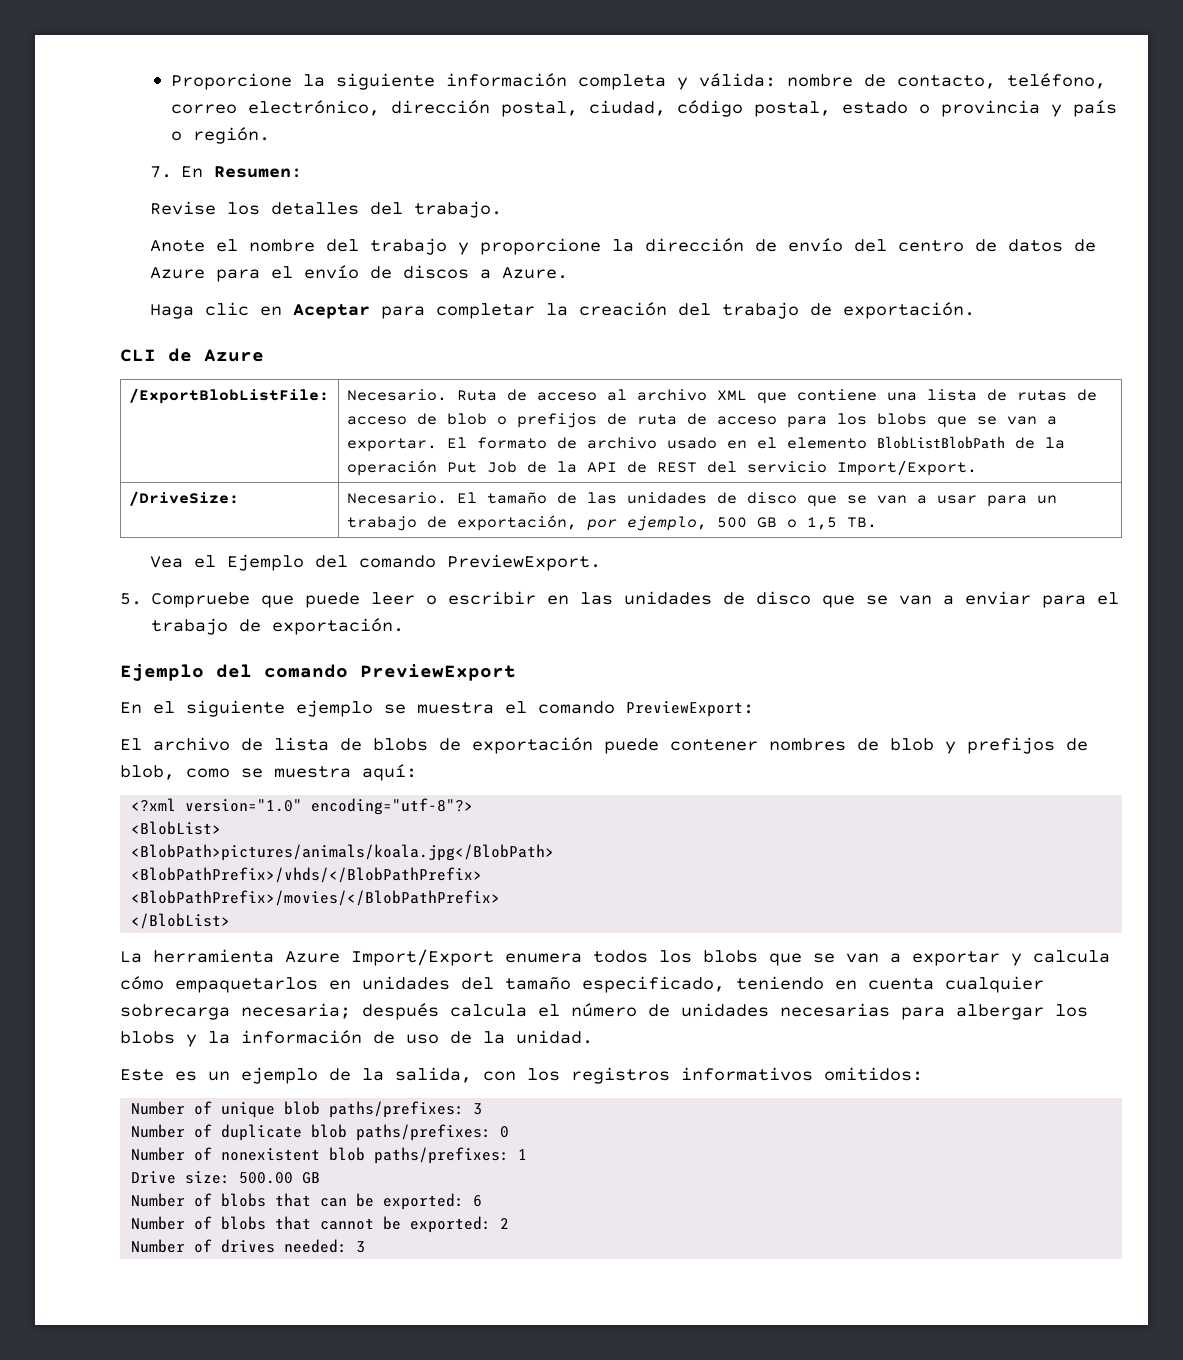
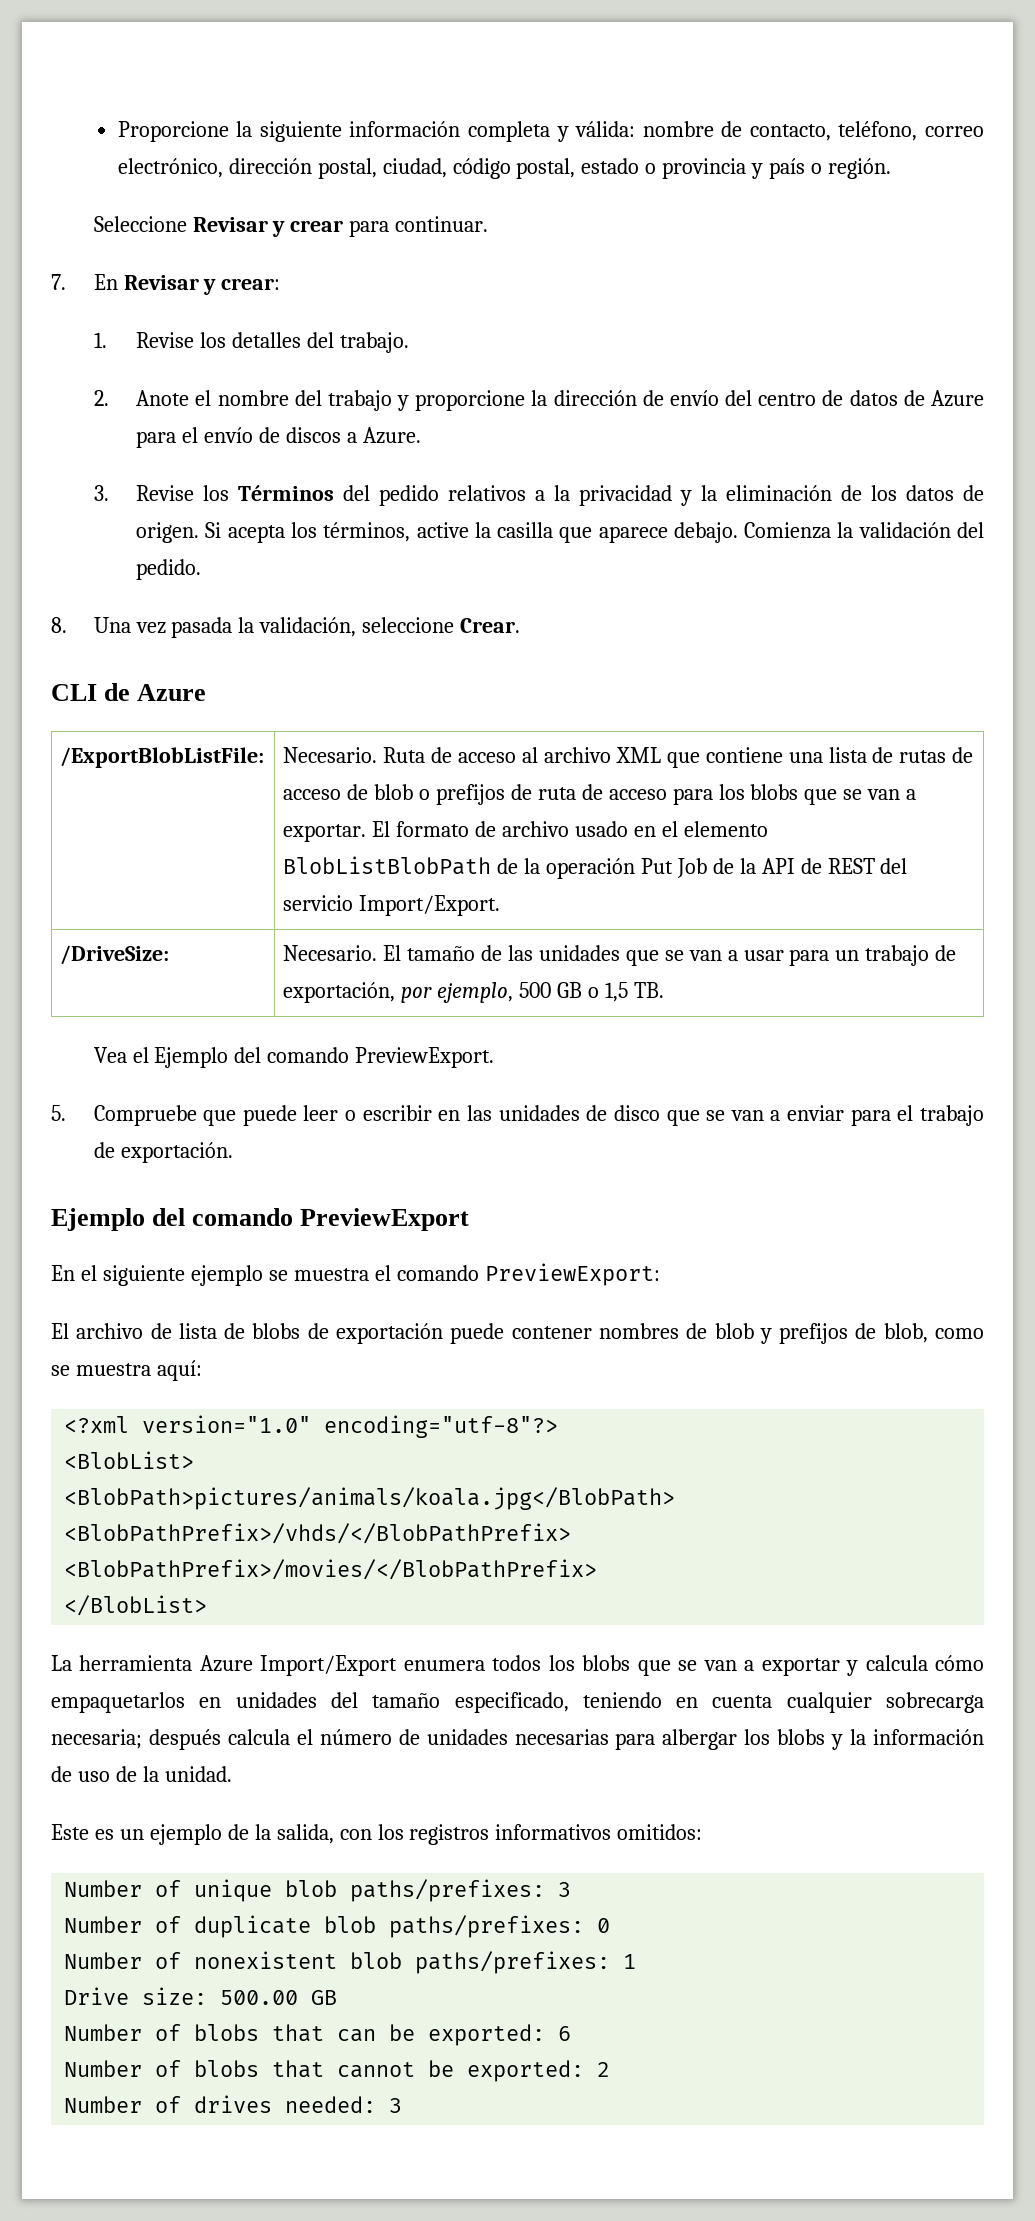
[150,166,303,178] 7. En Resumen: // -> [93,216,489,237] [51,274,281,295] [93,332,107,348] Seleccione Revisar y crear para continuar. // 7. En Revisar y crear: // 1.
(503, 209) none -> [93,390,109,406] 2.
[150,302,976,319] Haga clic en Aceptar para completar la creación del trabajo de exportación. -> [93,485,984,506] [136,522,985,543] [136,559,202,580] [51,617,521,638] 3. Revise los Términos del pedido relativos a la privacidad y la eliminación de los datos de origen. Si acepta los términos, active la casilla que aparece debajo. Comienza la validación del pedido. // 8. Una vez pasada la validación, seleccione Crear.
[716,492,797,504] de disco -> (620, 953) none

